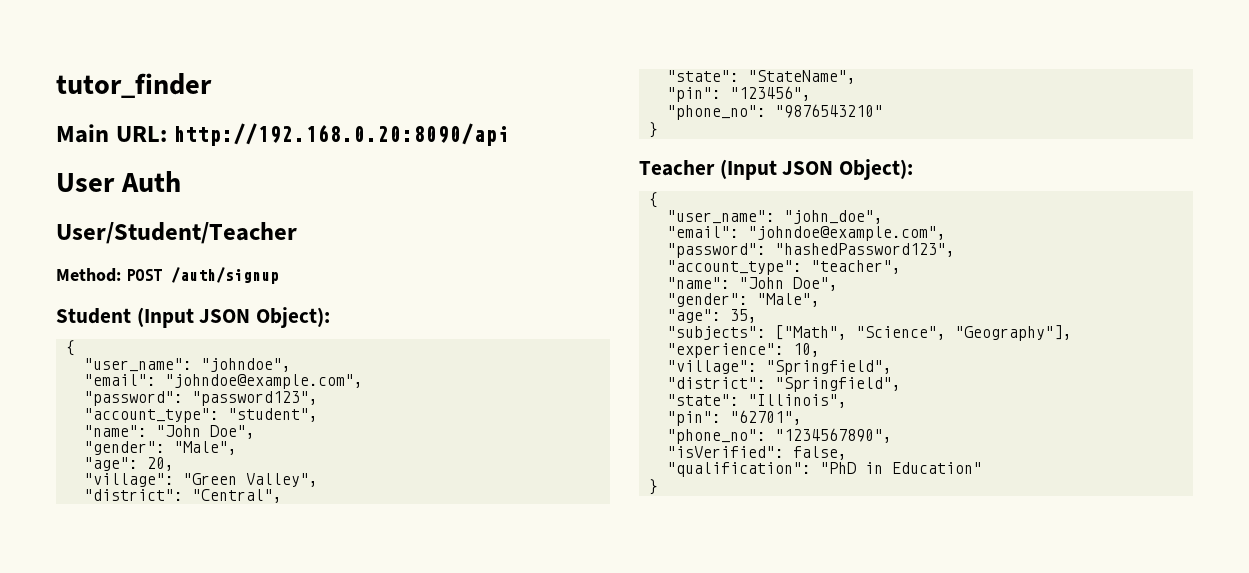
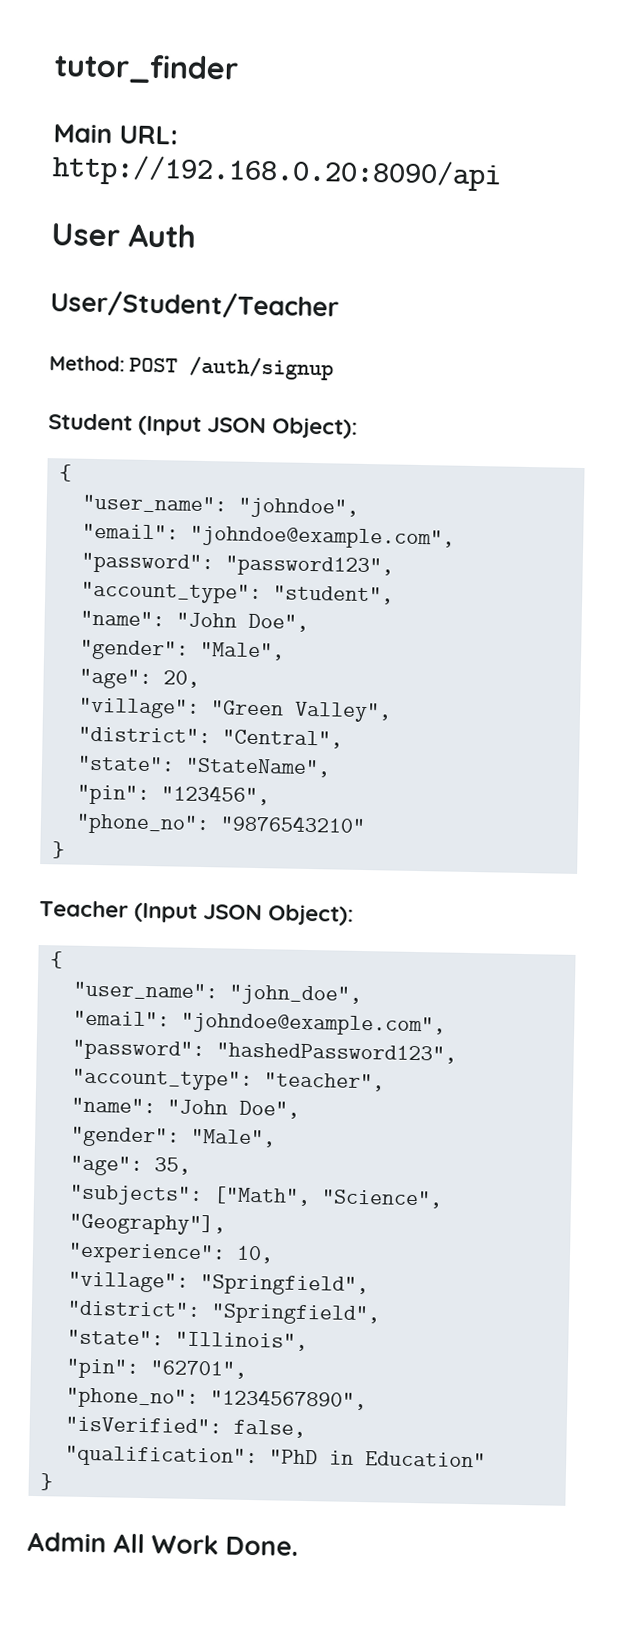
(658, 487) none -> [27,1531,299,1556] // Admin All Work Done.

